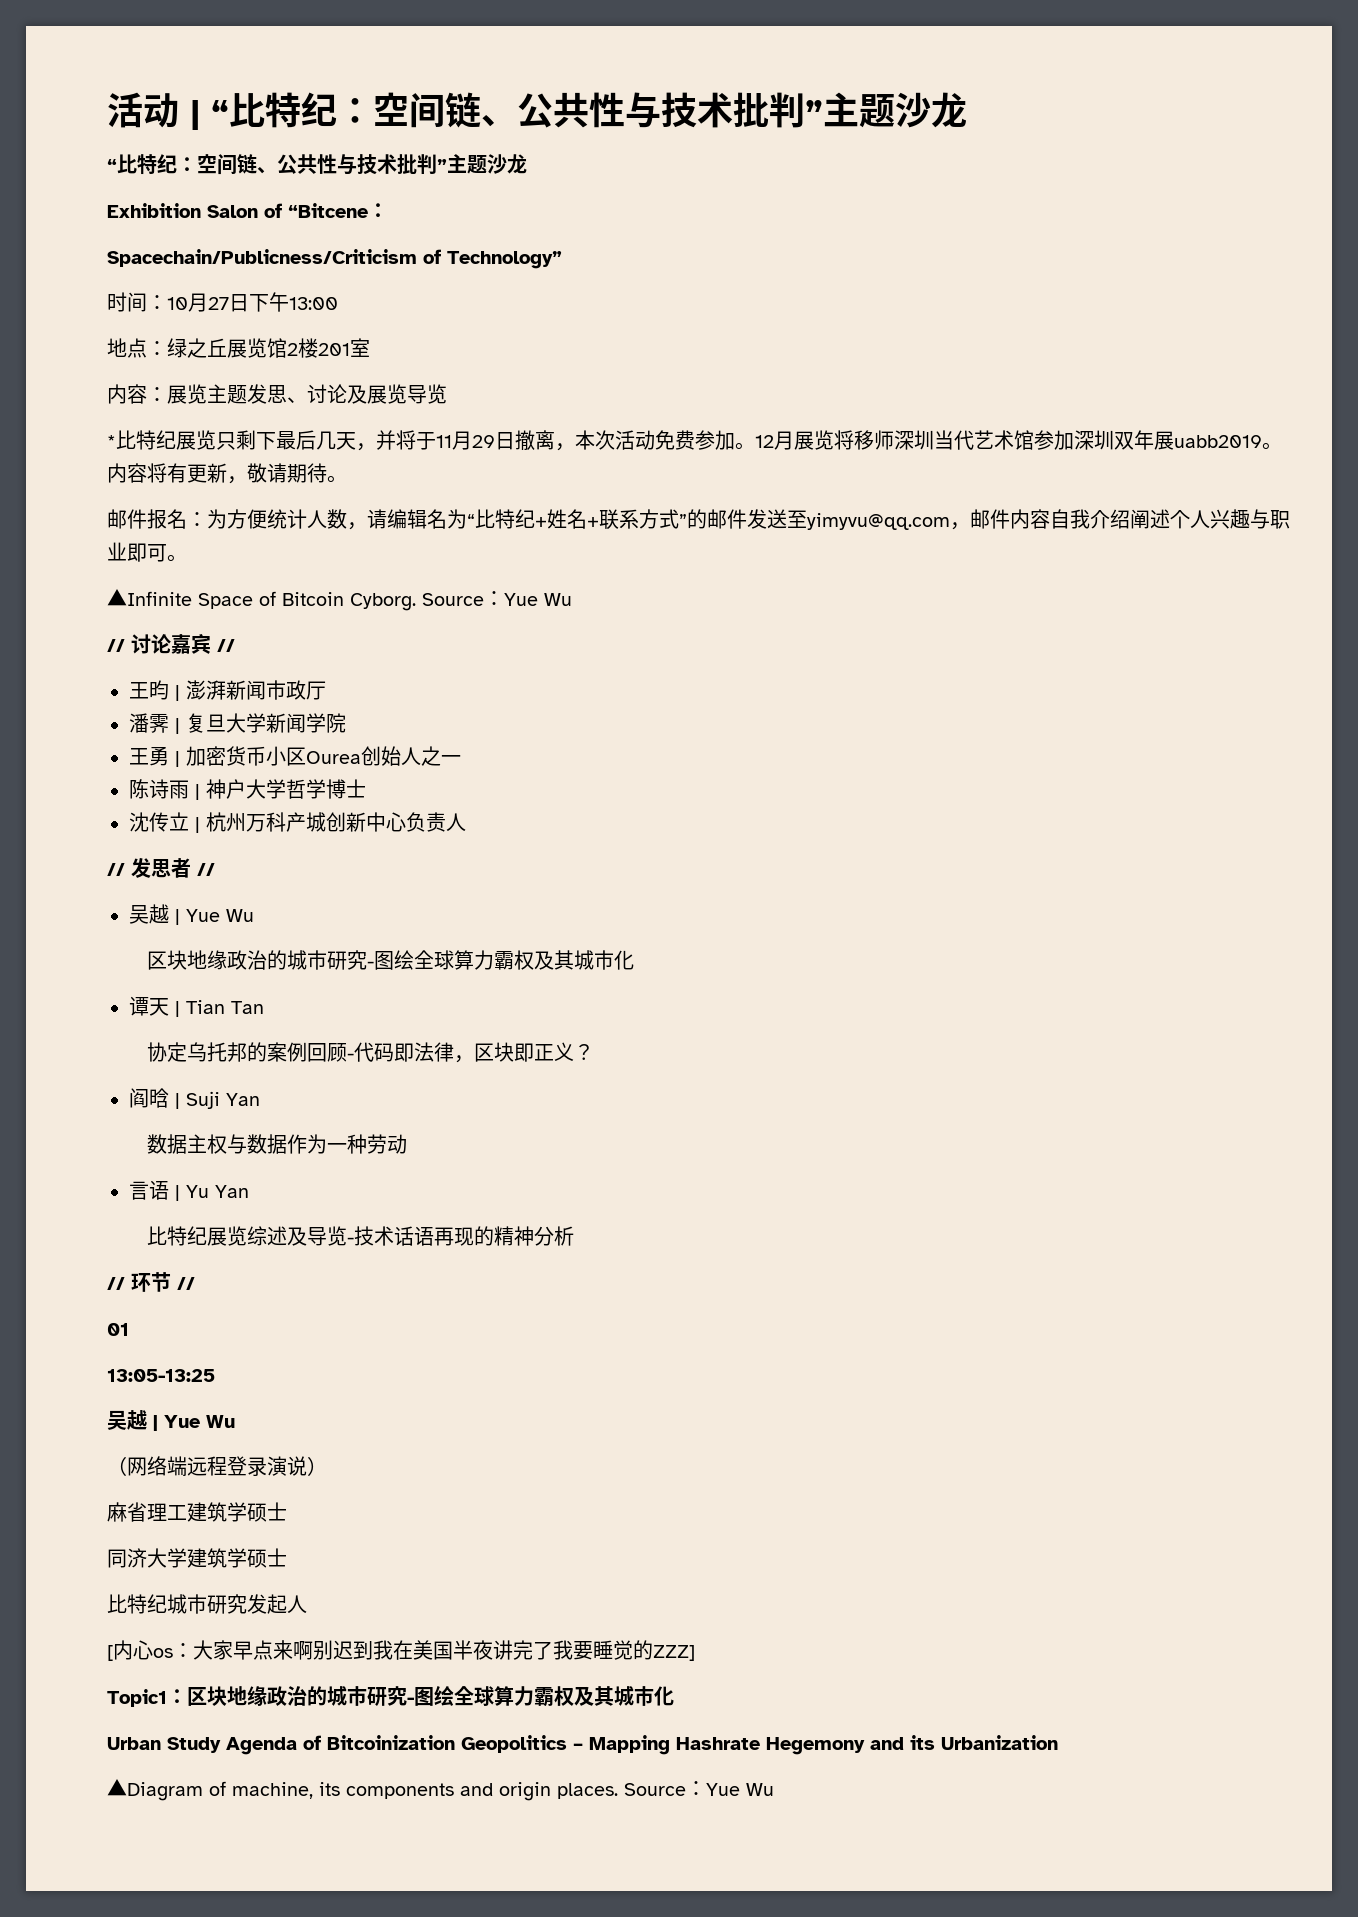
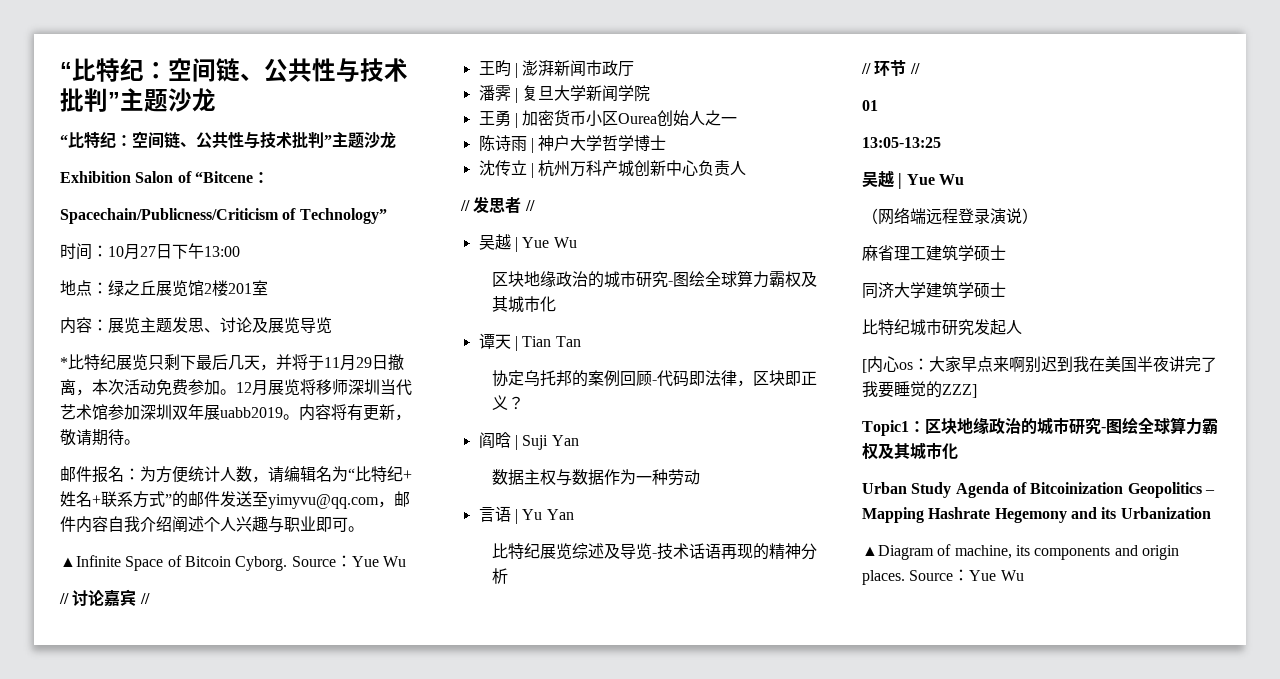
[107,92,199,130] 活动 | -> (60, 70) none

